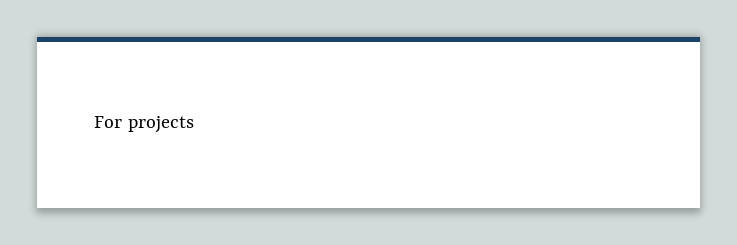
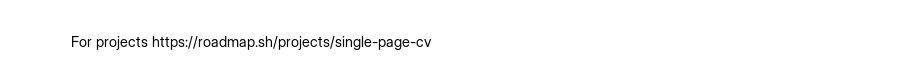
(194, 124) none -> [152,36,432,50] https://roadmap.sh/projects/single-page-cv

